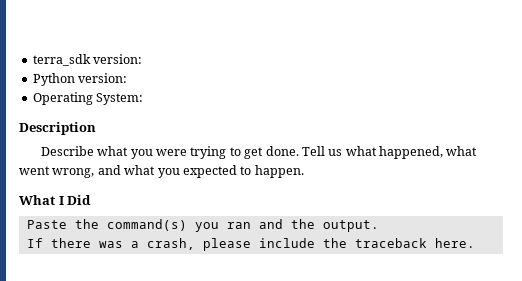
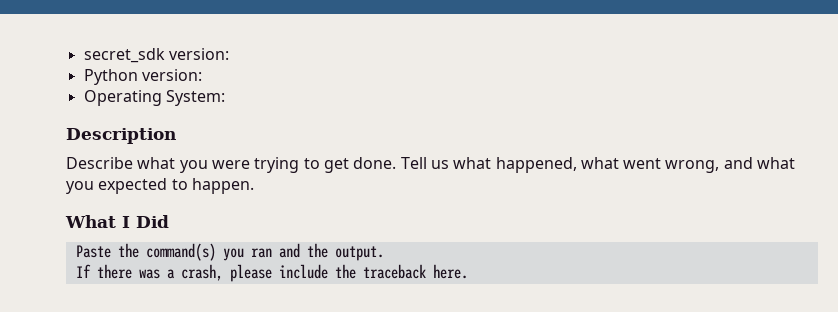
[32,54,91,66] terra_sdk -> [83,48,165,63] secret_sdk

